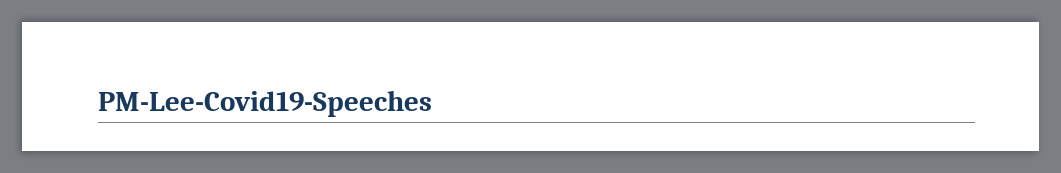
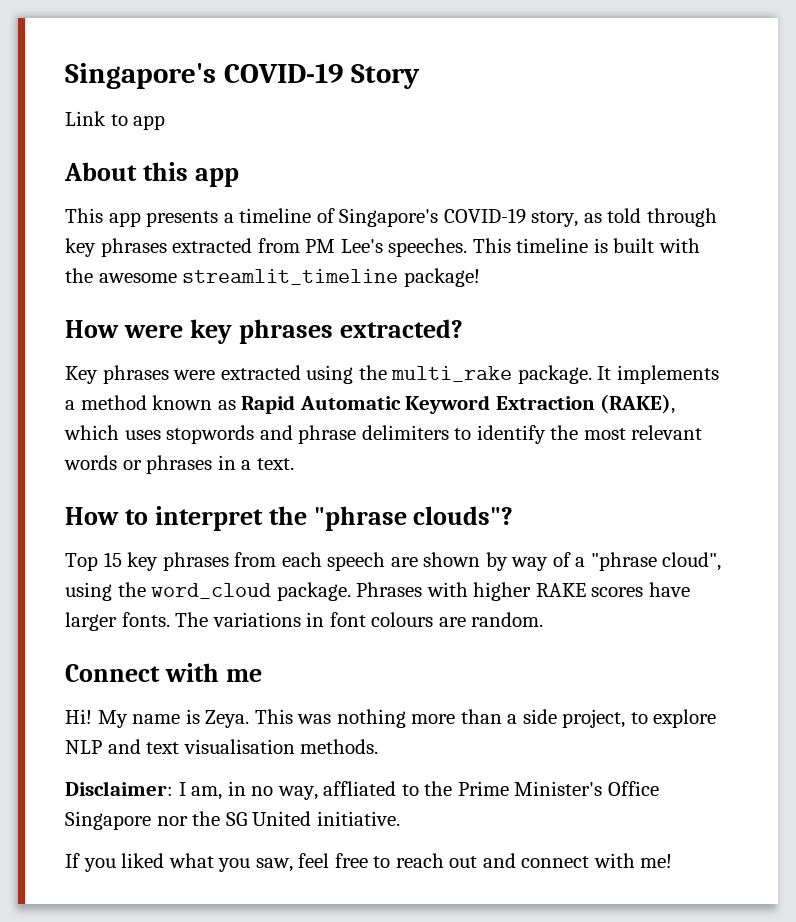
[98,90,432,117] PM-Lee-Covid19-Speeches -> [65,63,420,89] [65,111,166,130] [64,162,239,187] [65,208,717,227] [65,238,700,257] [65,268,480,287] [65,319,463,344] [65,365,719,384] [65,394,676,414] [64,425,703,444] [64,455,294,474] [65,506,514,531] [65,552,722,571] [65,582,690,601] [65,612,544,631] [65,663,262,682] [65,709,717,728] [65,739,379,754] [65,781,659,800] [65,811,400,830] [65,853,673,872] Singapore's COVID-19 Story // Link to app // About this app // This app presents a timeline of Singapore's COVID-19 story, as told through key phrases extracted from PM Lee's speeches. This timeline is built with the awesome streamlit_timeline package! // How were key phrases extracted? // Key phrases were extracted using the multi_rake package. It implements a method known as Rapid Automatic Keyword Extraction (RAKE), which uses stopwords and phrase delimiters to identify the most relevant words or phrases in a text. // How to interpret the "phrase clouds"? // Top 15 key phrases from each speech are shown by way of a "phrase cloud", using the word_cloud package. Phrases with higher RAKE scores have larger fonts. The variations in font colours are random. // Connect with me // Hi! My name is Zeya. This was nothing more than a side project, to explore NLP and text visualisation methods. // Disclaimer: I am, in no way, affliated to the Prime Minister's Office Singapore nor the SG United initiative. // If you liked what you saw, feel free to reach out and connect with me!

